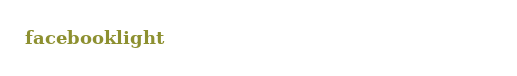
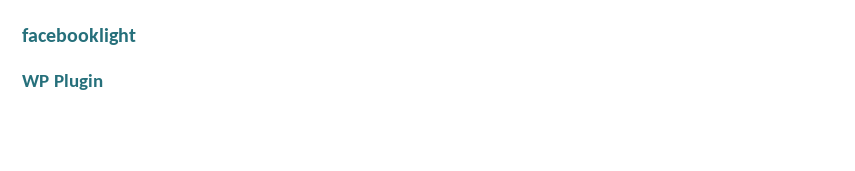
(165, 39) none -> [22,74,103,90] // WP Plugin

